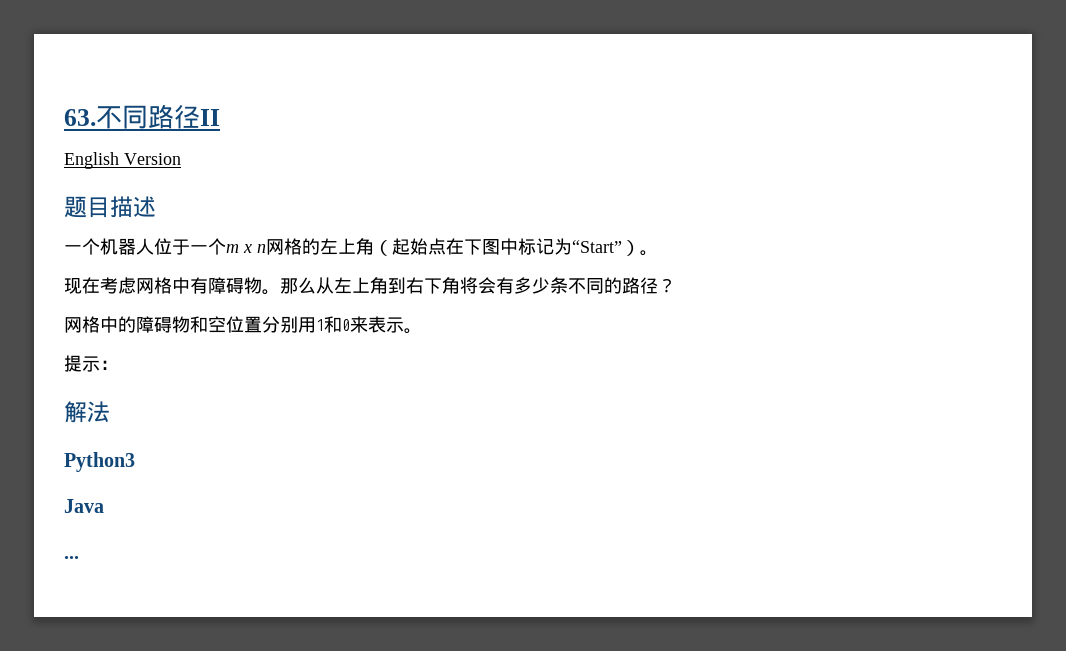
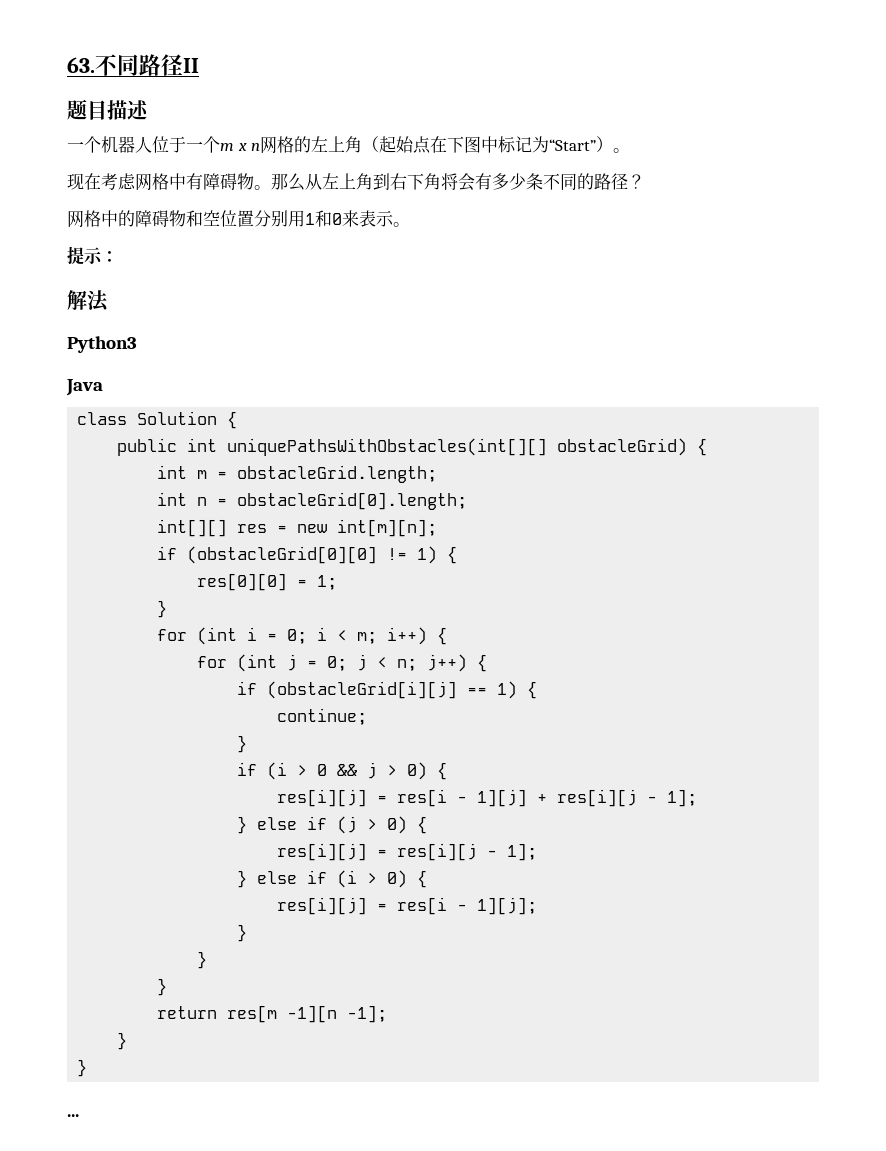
[64,152,181,169] // English Version -> (199, 65) none
(104, 506) none -> [77,411,238,429] [117,438,708,456] [157,465,438,483] [157,492,468,510] [157,519,438,537] [157,546,458,564] [197,573,338,591] [157,600,168,618] [157,627,448,645] [197,654,488,672] [237,681,538,699] [277,708,368,725] [237,735,248,753] [237,762,448,780] [277,789,698,807] [237,816,428,834] [277,843,538,861] [237,870,428,888] [277,897,538,915] [237,924,248,942] [197,951,208,969] [157,978,168,996] [157,1005,388,1023] [117,1032,128,1050] [77,1059,88,1077] // class Solution { // public int uniquePathsWithObstacles(int[][] obstacleGrid) { // int m = obstacleGrid.length; // int n = obstacleGrid[0].length; // int[][] res = new int[m][n]; // if (obstacleGrid[0][0] != 1) { // res[0][0] = 1; // } // for (int i = 0; i < m; i++) { // for (int j = 0; j < n; j++) { // if (obstacleGrid[i][j] == 1) { // continue; // } // if (i > 0 && j > 0) { // res[i][j] = res[i - 1][j] + res[i][j - 1]; // } else if (j > 0) { // res[i][j] = res[i][j - 1]; // } else if (i > 0) { // res[i][j] = res[i - 1][j]; // } // } // } // return res[m -1][n -1]; // } // }

